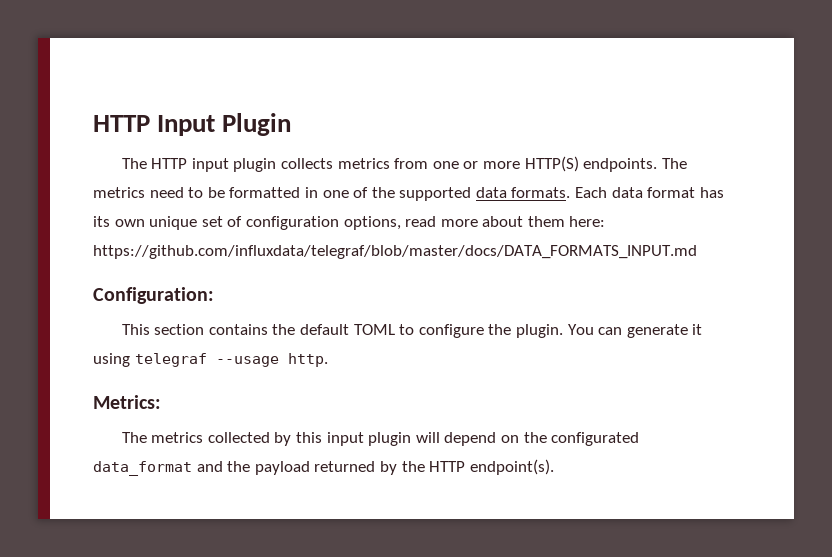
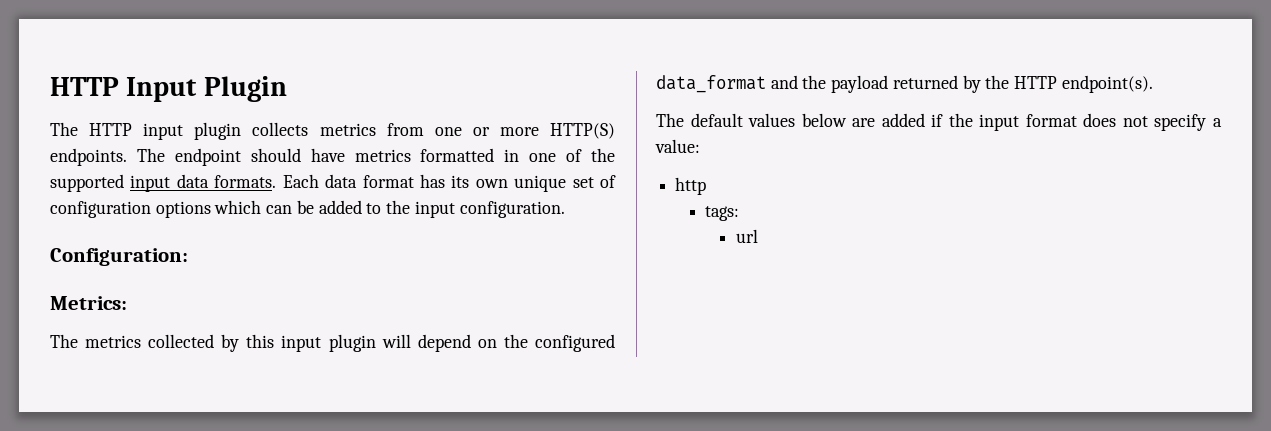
[93,187,225,198] metrics need to be -> [174,148,411,166] endpoint should have metrics
(472, 194) none -> [130,175,171,192] input
[343,216,606,230] [93,245,697,259] [93,287,214,304] [121,324,703,338] [93,353,328,367] options, read more about them here: https://github.com/influxdata/telegraf/blob/master/docs/DATA_FORMATS_INPUT.md // Configuration: // This section contains the default TOML to configure the plugin. You can generate it using telegraf --usage http. -> [155,200,565,218] [50,248,188,266] options which can be added to the input configuration. // Configuration:
[551,432,640,446] configurated -> [534,334,615,352] configured
(554, 467) none -> [656,113,1222,131] [655,139,700,153] [675,177,707,195] [705,206,740,221] [735,229,758,243] // The default values below are added if the input format does not specify a value: // http // tags: // url

